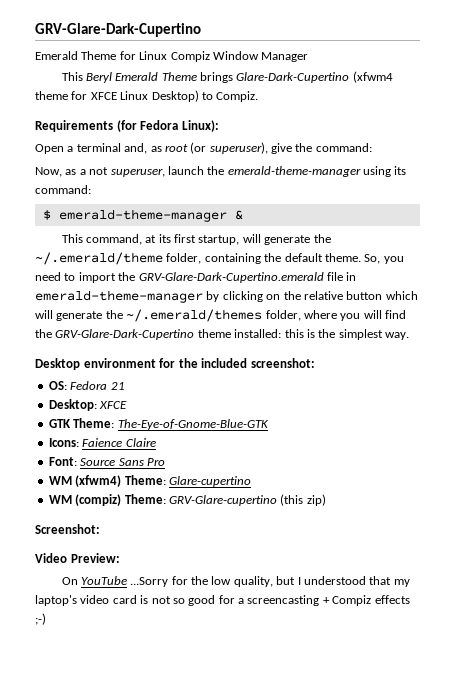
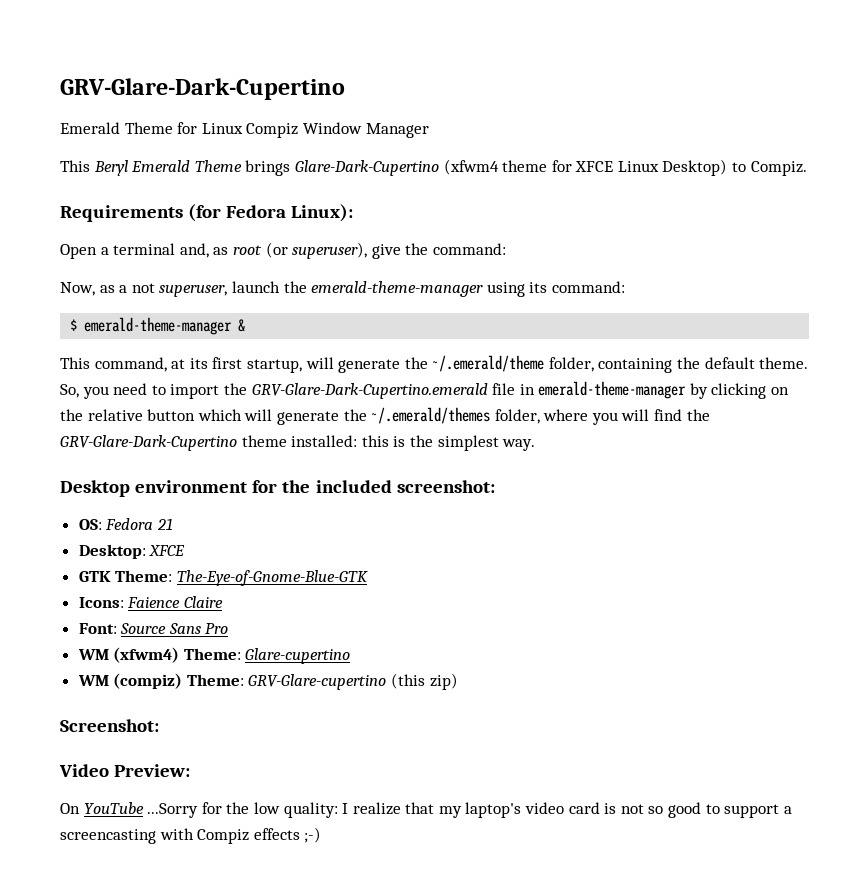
[233,576,366,587] quality, but I understood -> [283,802,401,818] quality: I realize
[218,595,235,604] for -> [705,804,780,818] to support
[322,597,330,604] + -> [159,828,194,840] with

